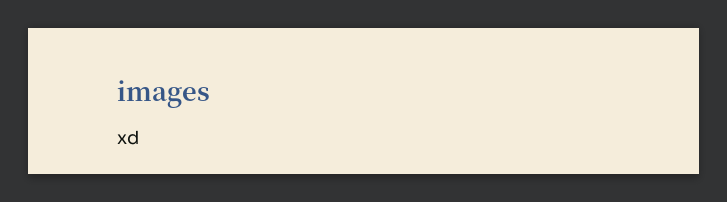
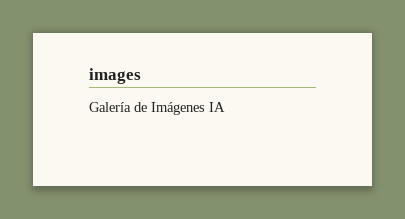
[117,130,139,145] xd -> [89,102,225,115] Galería de Imágenes IA

